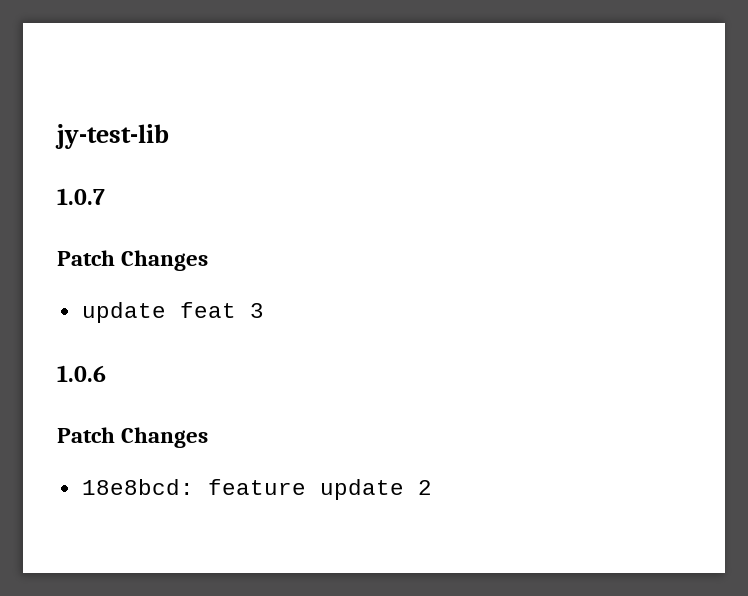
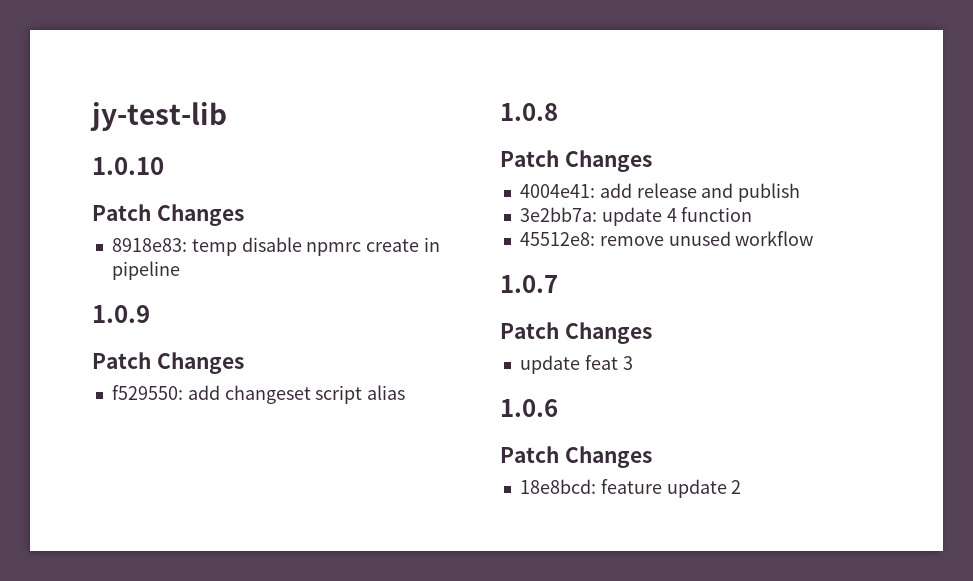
(169, 136) none -> [92,157,164,175] [92,204,244,226] [111,237,441,256] [111,261,180,280] [92,305,150,323] [92,352,244,374] [111,385,406,404] [500,103,558,121] [500,150,652,172] [519,183,801,202] [519,207,753,226] [519,231,814,246] // 1.0.10 // Patch Changes // 8918e83: temp disable npmrc create in pipeline // 1.0.9 // Patch Changes // f529550: add changeset script alias // 1.0.8 // Patch Changes // 4004e41: add release and publish // 3e2bb7a: update 4 function // 45512e8: remove unused workflow

